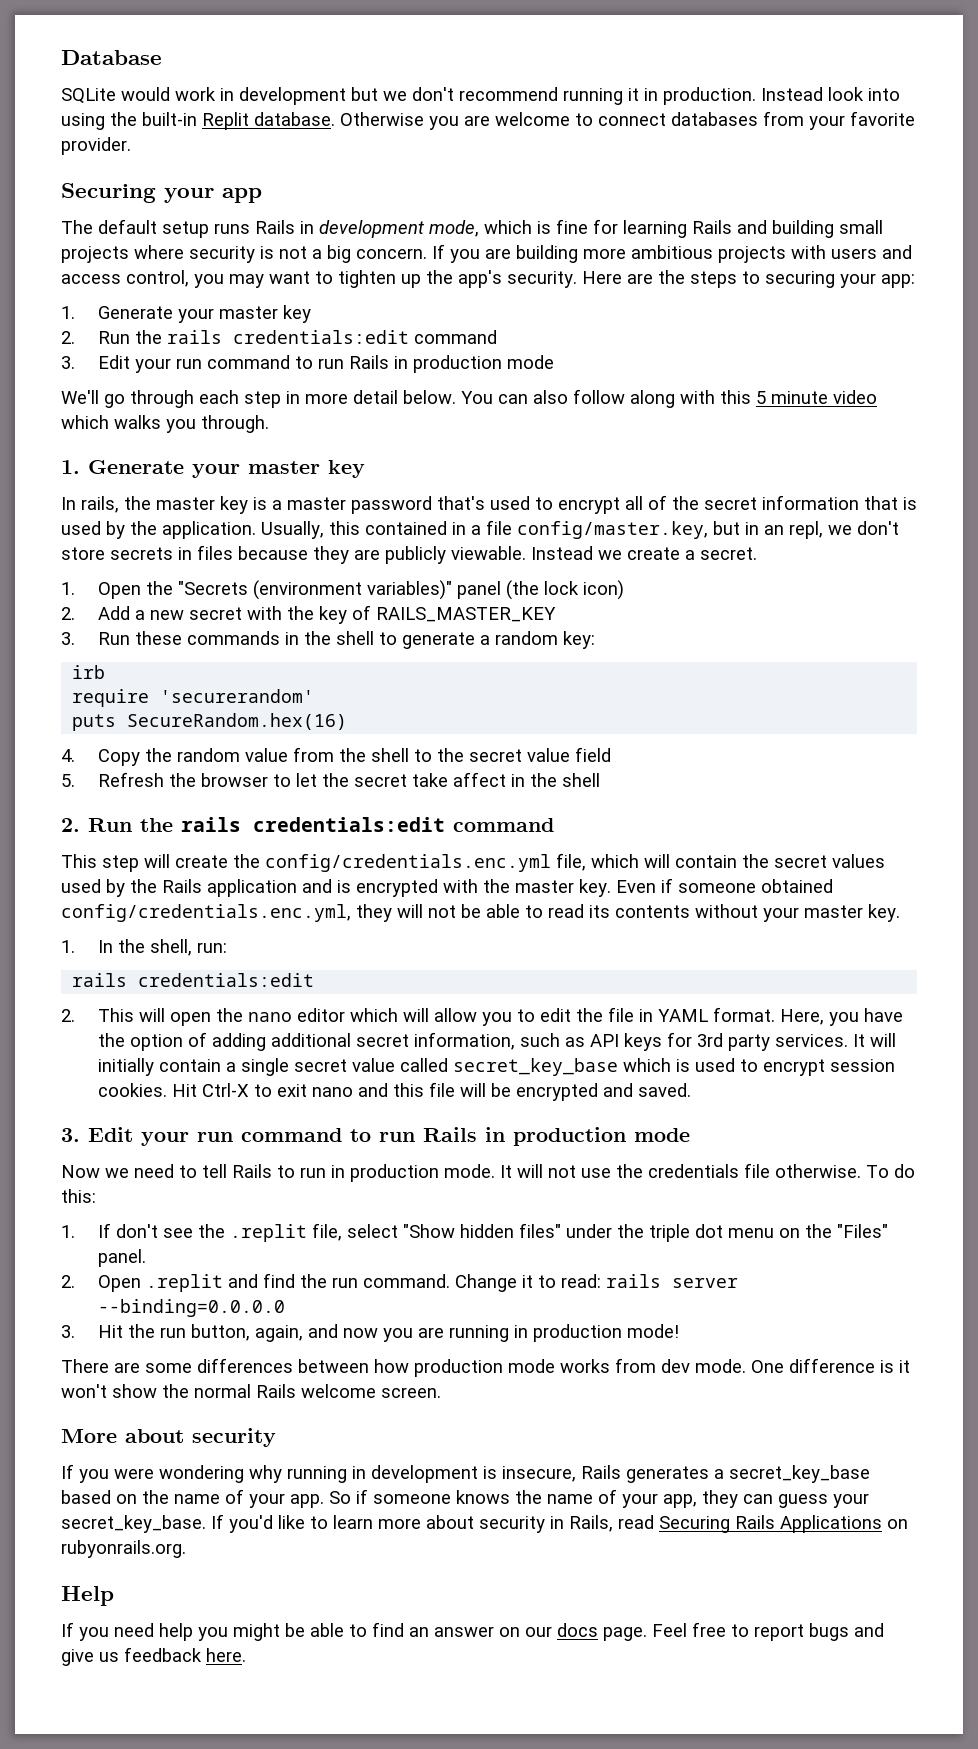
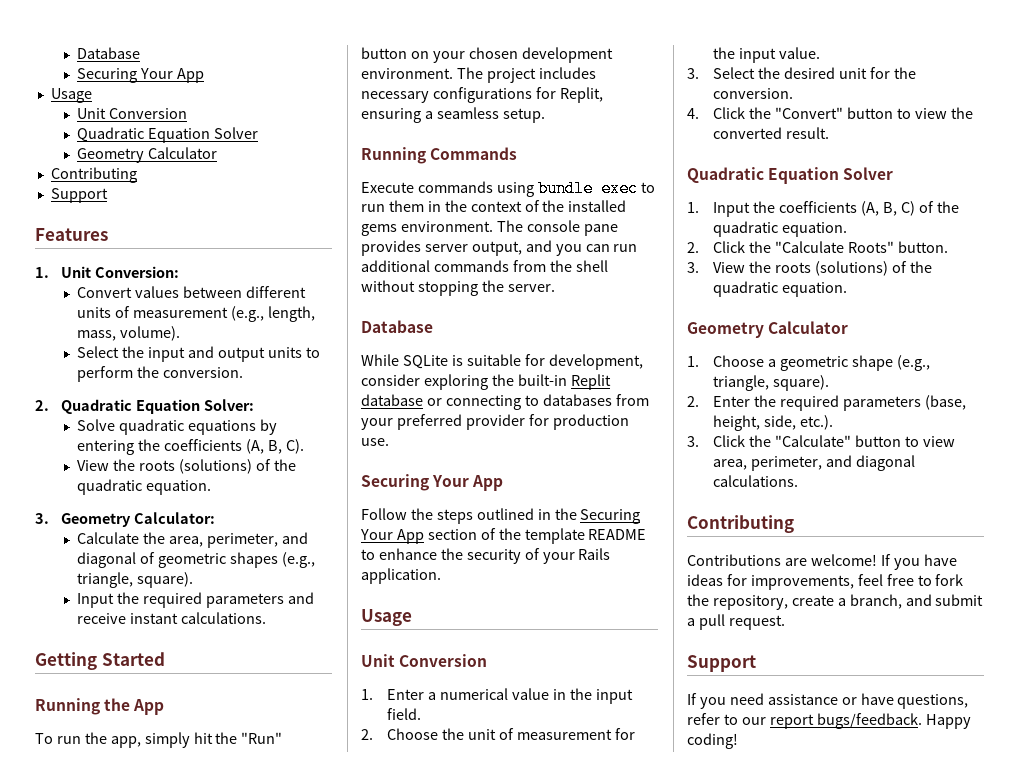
[61,50,162,65] [61,87,900,105] [61,111,915,130] [61,137,131,155] [61,183,262,203] [61,219,883,238] [61,244,912,263] [61,270,915,288] [61,305,311,323] [61,330,497,344] [61,355,554,373] [61,389,877,408] [61,415,269,433] [61,460,365,478] [61,495,917,514] [61,520,899,539] [61,545,757,564] [61,580,624,600] [61,605,556,624] [61,631,595,649] [72,665,106,679] [72,689,315,707] [72,713,348,731] [61,747,611,766] [61,772,600,787] [61,817,554,832] [61,853,885,872] [61,878,833,897] [61,904,900,922] [61,939,227,956] [72,973,315,987] [61,1007,903,1026] [97,1032,896,1051] [97,1058,895,1076] [97,1082,691,1101] [61,1127,690,1146] [61,1163,915,1182] [61,1189,96,1203] [61,1223,888,1242] [97,1249,146,1267] [61,1273,738,1292] [97,1299,285,1317] [61,1324,679,1342] [61,1358,910,1377] [61,1384,441,1398] [61,1428,276,1447] [61,1464,870,1483] [61,1489,869,1508] [61,1514,908,1533] [61,1540,186,1558] [61,1586,114,1606] [61,1622,884,1641] [61,1647,246,1666] Database // SQLite would work in development but we don't recommend running it in production. Instead look into using the built-in Replit database. Otherwise you are welcome to connect databases from your favorite provider. // Securing your app // The default setup runs Rails in development mode, which is fine for learning Rails and building small projects where security is not a big concern. If you are building more ambitious projects with users and access control, you may want to tighten up the app's security. Here are the steps to securing your app: // 1. Generate your master key // 2. Run the rails credentials:edit command // 3. Edit your run command to run Rails in production mode // We'll go through each step in more detail below. You can also follow along with this 5 minute video which walks you through. // 1. Generate your master key // In rails, the master key is a master password that's used to encrypt all of the secret information that is used by the application. Usually, this contained in a file config/master.key, but in an repl, we don't store secrets in files because they are publicly viewable. Instead we create a secret. // 1. Open the "Secrets (environment variables)" panel (the lock icon) // 2. Add a new secret with the key of RAILS_MASTER_KEY // 3. Run these commands in the shell to generate a random key: // irb // require 'securerandom' // puts SecureRandom.hex(16) // 4. Copy the random value from the shell to the secret value field // 5. Refresh the browser to let the secret take affect in the shell // 2. Run the rails credentials:edit command // This step will create the config/credentials.enc.yml file, which will contain the secret values used by the Rails application and is encrypted with the master key. Even if someone obtained config/credentials.enc.yml, they will not be able to read its contents without your master key. // 1. In the shell, run: // rails credentials:edit // 2. This will open the nano editor which will allow you to edit the file in YAML format. Here, you have the option of adding additional secret information, such as API keys for 3rd party services. It will initially contain a single secret value called secret_key_base which is used to encrypt session cookies. Hit Ctrl-X to exit nano and this file will be encrypted and saved. // 3. Edit your run command to run Rails in production mode // Now we need to tell Rails to run in production mode. It will not use the credentials file otherwise. To do this: // 1. If don't see the .replit file, select "Show hidden files" under the triple dot menu on the "Files" panel. // 2. Open .replit and find the run command. Change it to read: rails server --binding=0.0.0.0 // 3. Hit the run button, again, and now you are running in production mode! // There are some differences between how production mode works from dev mode. One difference is it won't show the normal Rails welcome screen. // More about security // If you were wondering why running in development is insecure, Rails generates a secret_key_base based on the name of your app. So if someone knows the name of your app, they can guess your secret_key_base. If you'd like to learn more about security in Rails, read Securing Rails Applications on rubyonrails.org. // Help // If you need help you might be able to find an answer on our docs page. Feel free to report bugs and give us feedback here. -> [77,47,141,59] [77,68,205,83] [50,88,92,103] [77,108,188,119] [77,127,259,143] [77,147,218,163] [50,167,137,183] [50,188,108,203] [35,228,108,241] [35,266,180,278] [77,286,306,298] [77,306,315,322] [77,326,181,341] [77,346,320,362] [77,366,244,382] [35,399,255,414] [77,419,277,435] [77,439,304,455] [77,459,296,474] [77,479,212,495] [35,512,216,527] [77,532,308,548] [77,552,315,568] [77,572,194,588] [77,592,314,608] [77,612,267,624] [35,652,165,670] [35,698,165,715] [35,732,283,748] [361,47,613,63] [361,67,596,83] [361,87,603,103] [361,107,545,123] [361,147,518,164] [361,180,655,197] [361,200,627,212] [361,220,618,236] [361,240,638,256] [361,260,608,272] [361,280,555,296] [361,320,433,333] [361,354,643,370] [361,374,611,390] [361,394,649,410] [361,414,629,430] [361,438,389,446] [361,474,504,491] [361,508,641,524] [360,528,647,544] [361,548,611,564] [361,568,441,584] [361,609,412,626] [361,654,488,667] [361,688,633,704] [387,708,422,720] [361,728,635,740] [713,47,821,63] [687,67,916,79] [713,88,794,99] [687,107,973,119] [713,127,830,139] [687,167,894,184] [687,201,959,217] [713,221,848,237] [687,241,948,253] [687,261,932,276] [713,281,848,297] [687,321,849,338] [687,355,930,371] [713,375,830,391] [687,395,966,411] [713,415,834,431] [687,435,955,447] [713,455,916,471] [713,475,799,487] [687,515,794,533] [687,554,957,570] [687,574,964,590] [687,594,984,610] [687,614,785,630] [687,655,756,672] [687,693,969,709] [687,713,971,729] [687,733,738,749] Database // Securing Your App // Usage // Unit Conversion // Quadratic Equation Solver // Geometry Calculator // Contributing // Support // Features // 1. Unit Conversion: // Convert values between different units of measurement (e.g., length, mass, volume). // Select the input and output units to perform the conversion. // 2. Quadratic Equation Solver: // Solve quadratic equations by entering the coefficients (A, B, C). // View the roots (solutions) of the quadratic equation. // 3. Geometry Calculator: // Calculate the area, perimeter, and diagonal of geometric shapes (e.g., triangle, square). // Input the required parameters and receive instant calculations. // Getting Started // Running the App // To run the app, simply hit the "Run" button on your chosen development environment. The project includes necessary configurations for Replit, ensuring a seamless setup. // Running Commands // Execute commands using bundle exec to run them in the context of the installed gems environment. The console pane provides server output, and you can run additional commands from the shell without stopping the server. // Database // While SQLite is suitable for development, consider exploring the built-in Replit database or connecting to databases from your preferred provider for production use. // Securing Your App // Follow the steps outlined in the Securing Your App section of the template README to enhance the security of your Rails application. // Usage // Unit Conversion // 1. Enter a numerical value in the input field. // 2. Choose the unit of measurement for the input value. // 3. Select the desired unit for the conversion. // 4. Click the "Convert" button to view the converted result. // Quadratic Equation Solver // 1. Input the coefficients (A, B, C) of the quadratic equation. // 2. Click the "Calculate Roots" button. // 3. View the roots (solutions) of the quadratic equation. // Geometry Calculator // 1. Choose a geometric shape (e.g., triangle, square). // 2. Enter the required parameters (base, height, side, etc.). // 3. Click the "Calculate" button to view area, perimeter, and diagonal calculations. // Contributing // Contributions are welcome! If you have ideas for improvements, feel free to fork the repository, create a branch, and submit a pull request. // Support // If you need assistance or have questions, refer to our report bugs/feedback. Happy coding!

